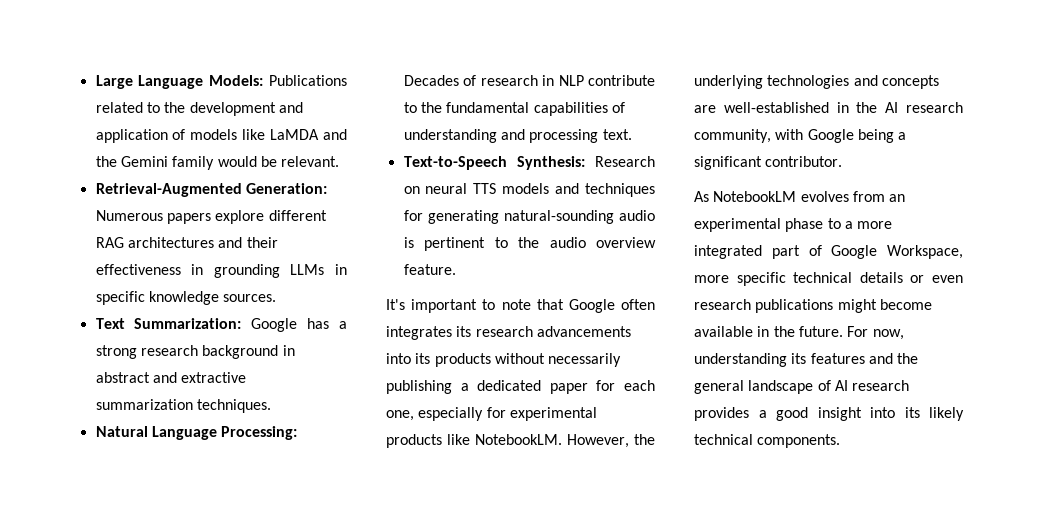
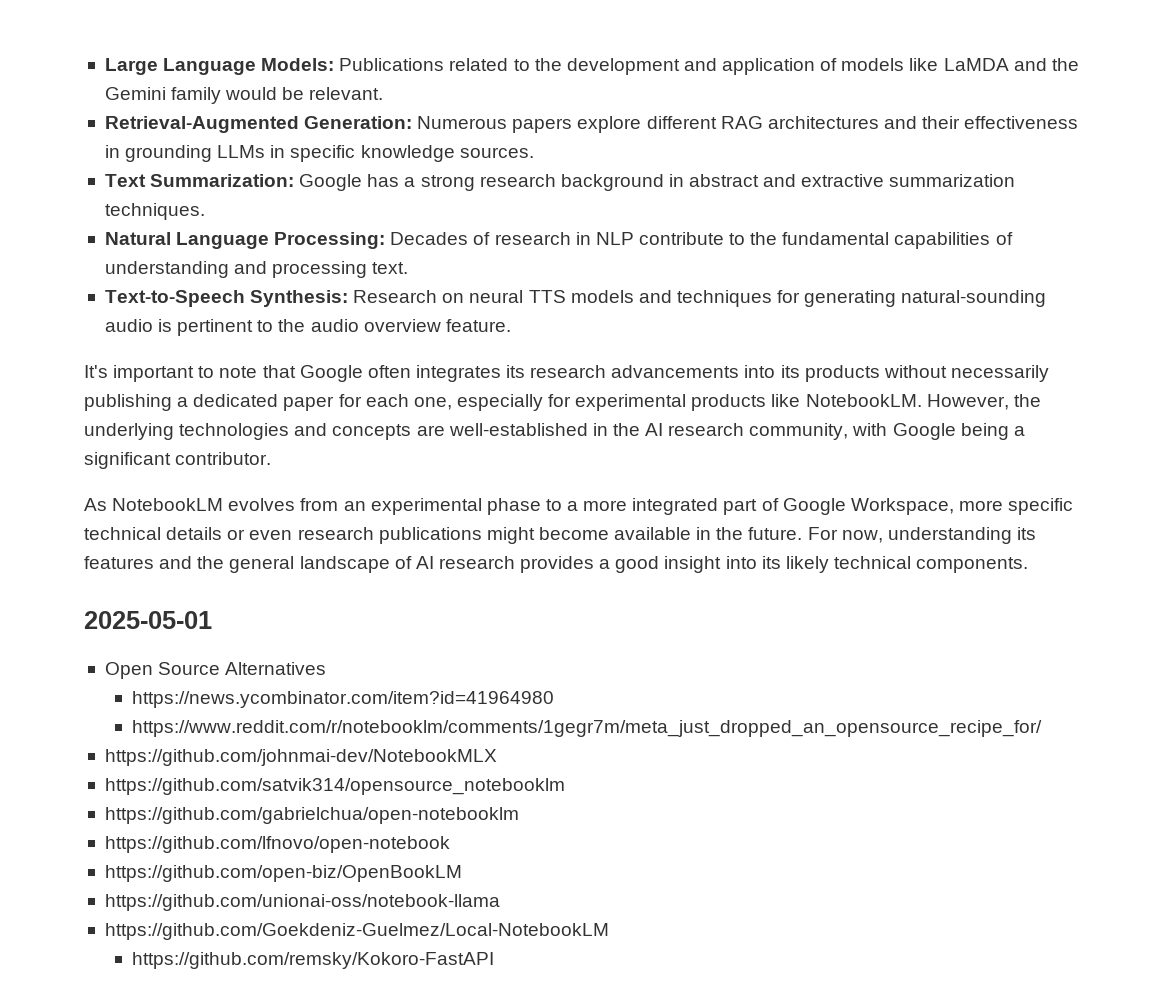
(841, 441) none -> [84,611,212,629] [104,662,327,679] [132,691,555,708] [132,720,1043,737] [104,749,497,766] [104,778,565,795] [104,807,519,824] [104,836,450,853] [104,865,462,882] [104,894,500,911] [104,923,609,940] [132,952,495,969] // 2025-05-01 // Open Source Alternatives // https://news.ycombinator.com/item?id=41964980 // https://www.reddit.com/r/notebooklm/comments/1gegr7m/meta_just_dropped_an_opensource_recipe_for/ // https://github.com/johnmai-dev/NotebookMLX // https://github.com/satvik314/opensource_notebooklm // https://github.com/gabrielchua/open-notebooklm // https://github.com/lfnovo/open-notebook // https://github.com/open-biz/OpenBookLM // https://github.com/unionai-oss/notebook-llama // https://github.com/Goekdeniz-Guelmez/Local-NotebookLM // https://github.com/remsky/Kokoro-FastAPI

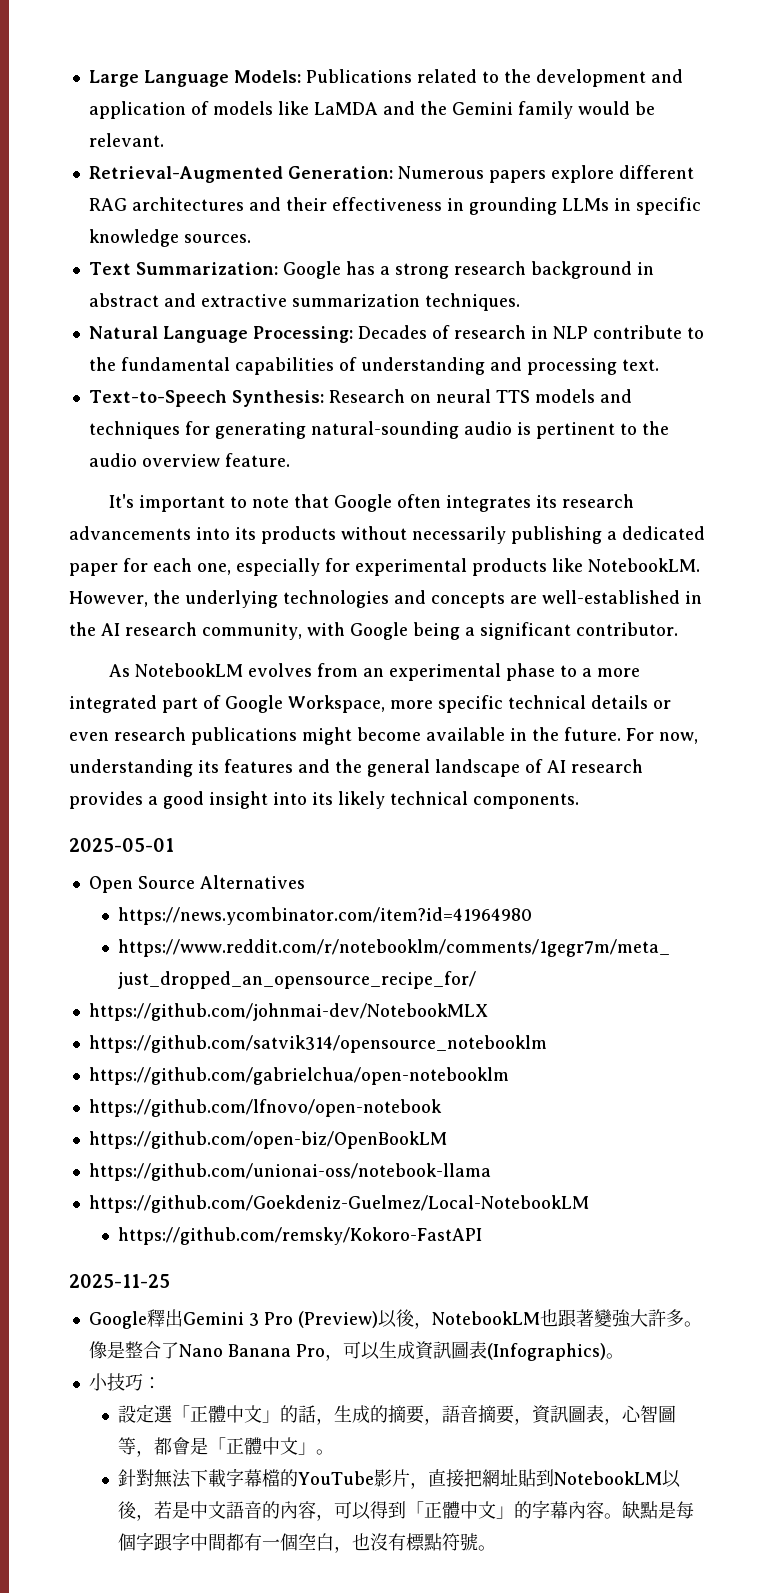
(495, 960) none -> [69,1274,170,1288] [88,1309,702,1329] [88,1341,624,1361] [88,1373,161,1391] [117,1404,676,1425] [117,1437,334,1457] [117,1468,681,1489] [117,1500,694,1521] [117,1532,496,1553] // 2025-11-25 // Google釋出Gemini 3 Pro (Preview)以後，NotebookLM也跟著變強大許多。像是整合了Nano Banana Pro，可以生成資訊圖表(Infographics)。 // 小技巧： // 設定選「正體中文」的話，生成的摘要，語音摘要，資訊圖表，心智圖等，都會是「正體中文」。 // 針對無法下載字幕檔的YouTube影片，直接把網址貼到NotebookLM以後，若是中文語音的內容，可以得到「正體中文」的字幕內容。缺點是每個字跟字中間都有一個空白，也沒有標點符號。

